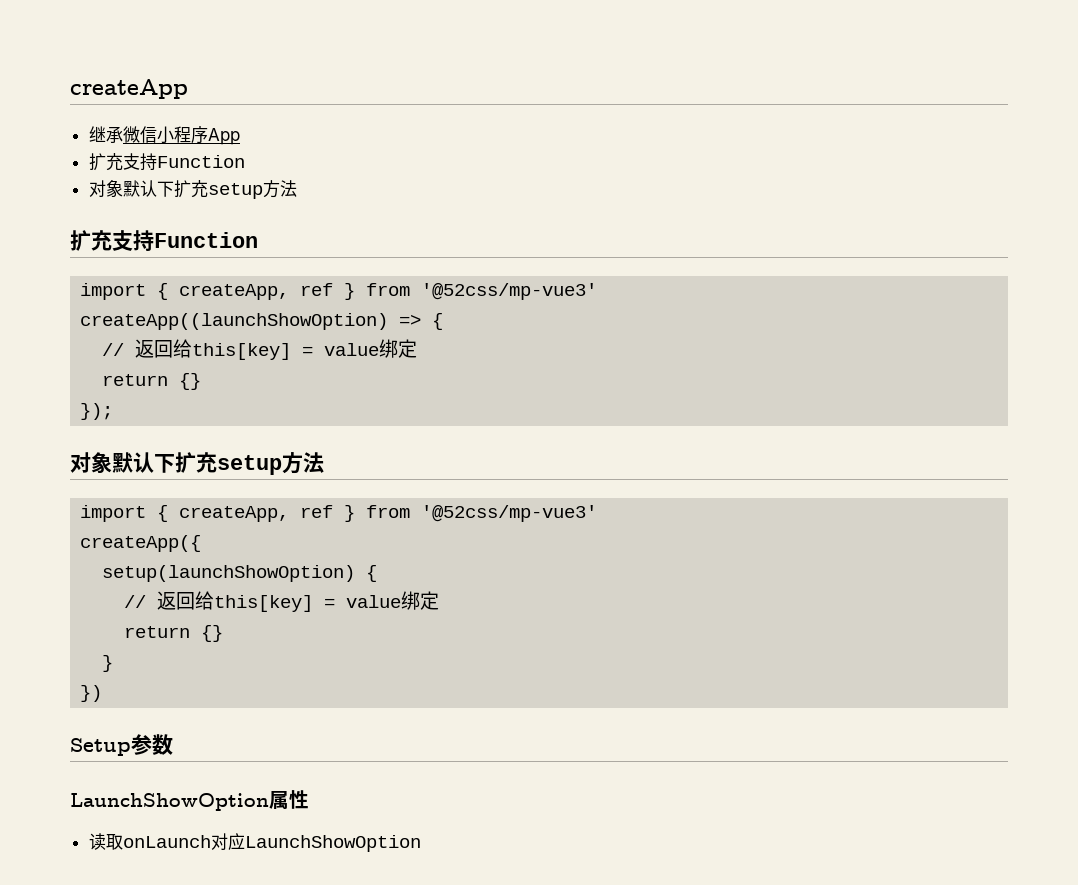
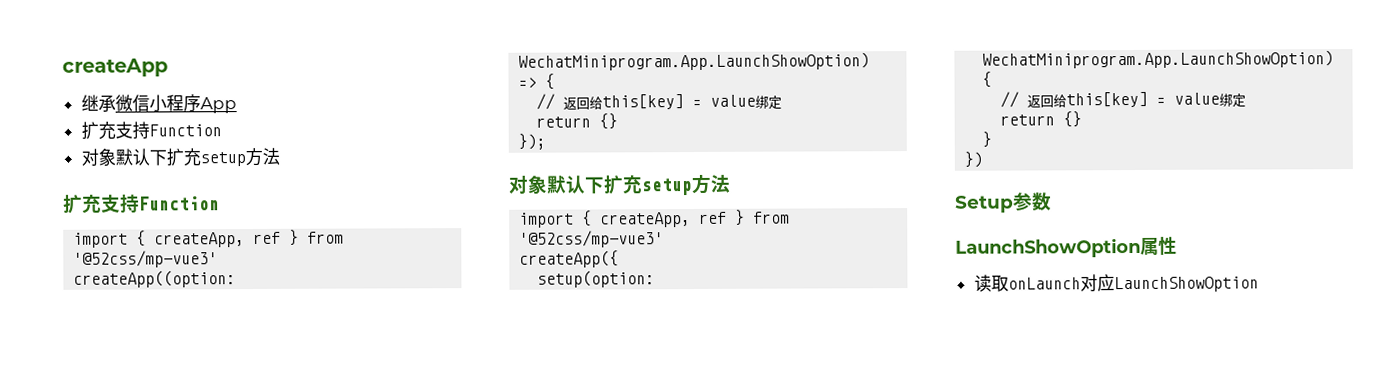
[80,313,389,330] createApp((launchShowOption) -> [73,270,237,288] [518,52,871,71] createApp((option: WechatMiniprogram.App.LaunchShowOption)
[102,565,356,582] setup(launchShowOption) -> [537,270,656,288] [982,50,1335,69] setup(option: WechatMiniprogram.App.LaunchShowOption)

